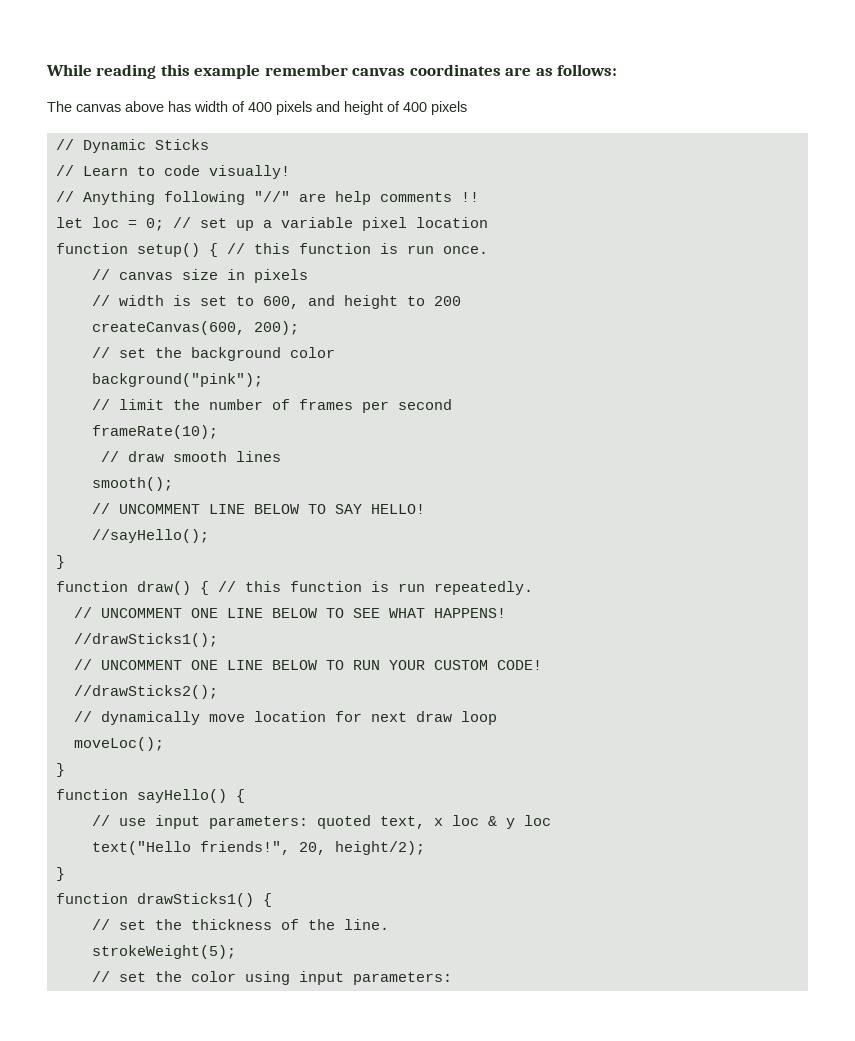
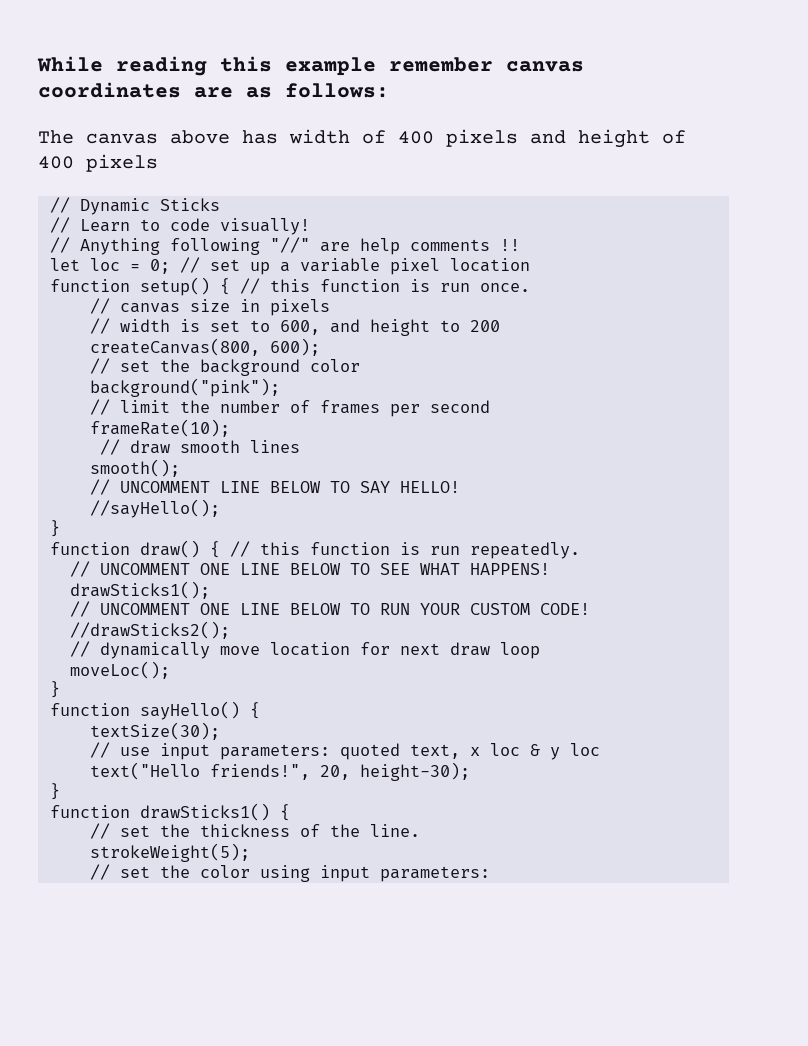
[91,321,299,335] createCanvas(600, 200); -> [90,338,320,356] createCanvas(800, 600);
[73,633,218,647] //drawSticks1(); -> [70,581,210,599] drawSticks1();
(245, 796) none -> [90,722,220,740] // textSize(30);
[334,841,425,855] height/2); -> [360,762,470,781] height-30);

